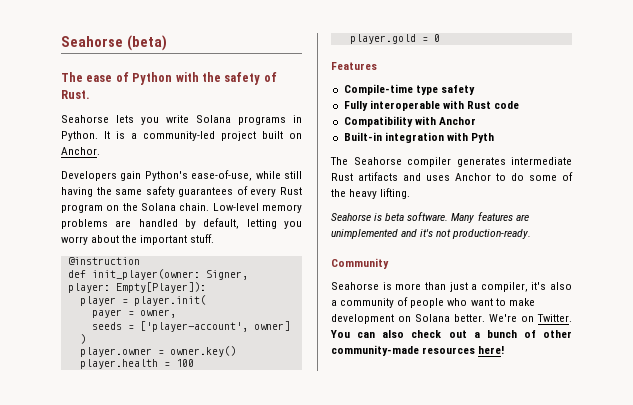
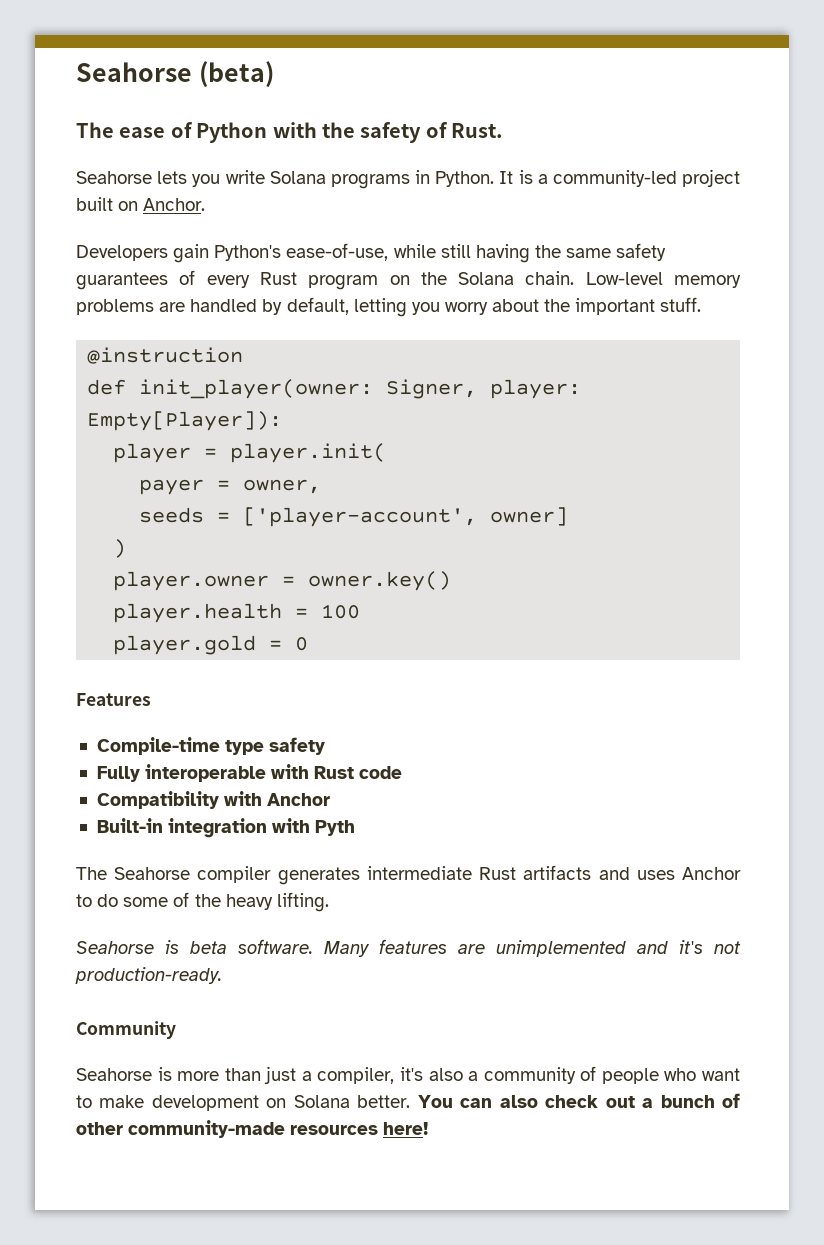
[489,314,572,322] We're on Twitter. -> (411, 1101) none

